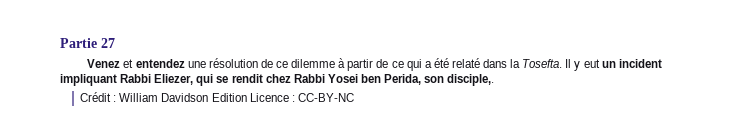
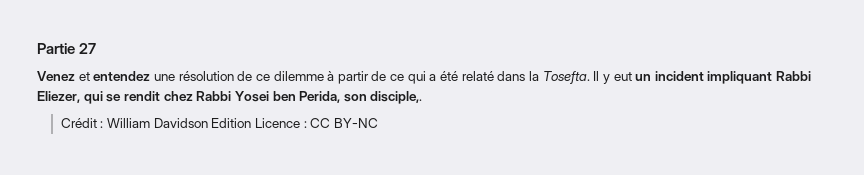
[297,93,354,102] CC-BY-NC -> [310,118,379,128] CC BY-NC

